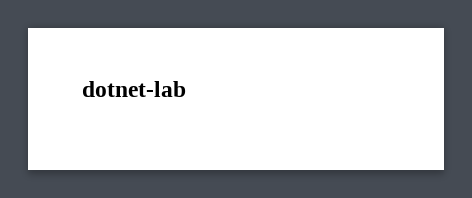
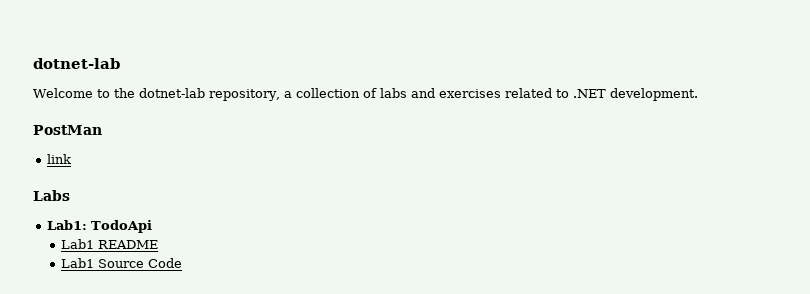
[82,81,186,97] dotnet-lab -> [33,58,120,69] [33,88,698,101] [33,125,102,135] [46,154,71,164] [33,190,70,201] [46,220,152,233] [60,239,158,249] [60,258,182,268] dotnet-lab // Welcome to the dotnet-lab repository, a collection of labs and exercises related to .NET development. // PostMan // link // Labs // Lab1: TodoApi // Lab1 README // Lab1 Source Code

